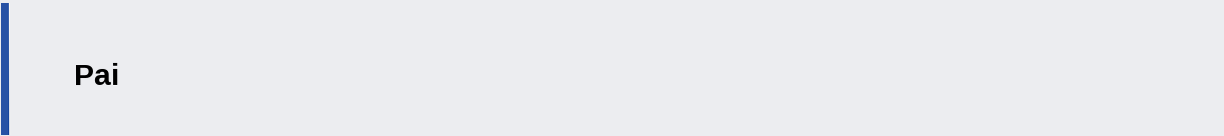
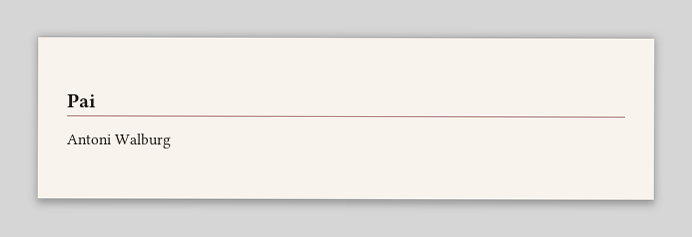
(120, 74) none -> [66,133,172,149] // Antoni Walburg

